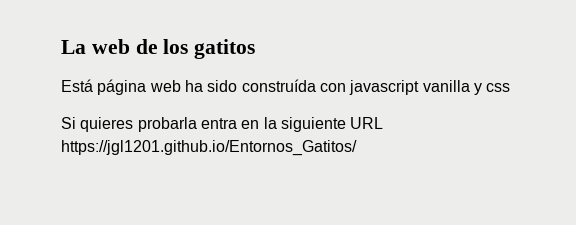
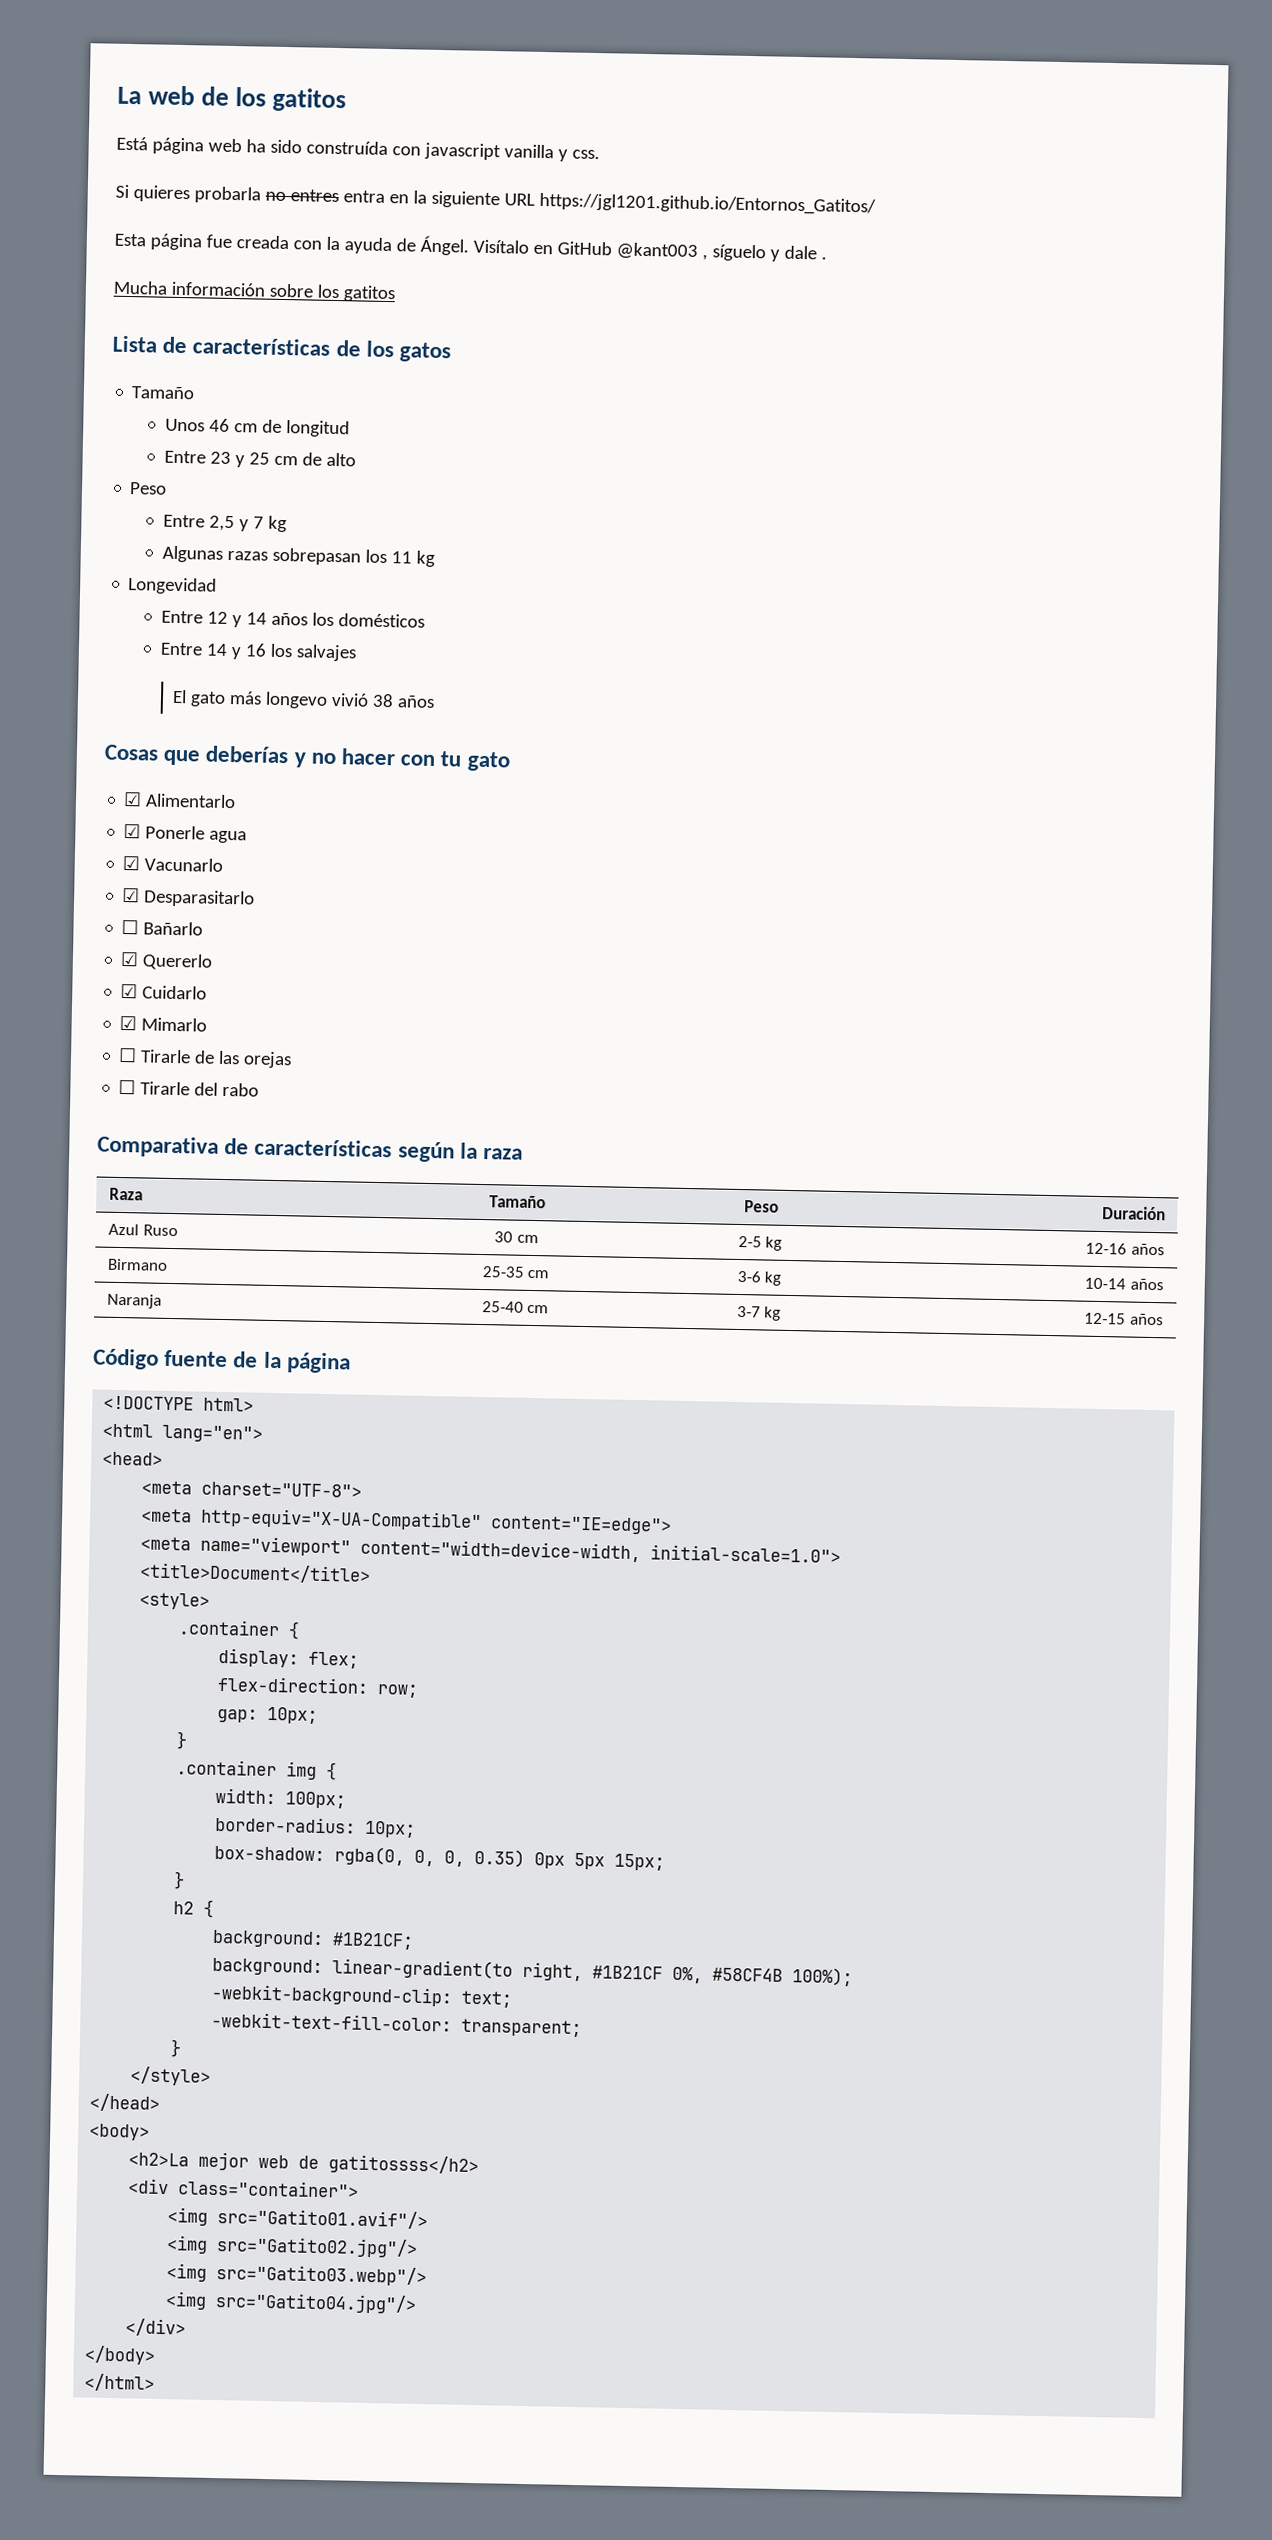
[486,83,511,92] css -> [571,149,600,160] css.
(197, 124) none -> [264,189,339,203] no entres
(357, 148) none -> [114,233,827,262] [113,280,396,303] [112,335,452,363] [131,386,196,400] [165,418,351,438] [164,450,357,468] [129,482,168,495] [163,514,288,533] [162,545,436,567] [128,577,218,595] [161,610,426,628] [160,642,358,662] [172,689,436,709] [104,744,511,772] [123,791,237,809] [123,823,248,844] [122,855,224,872] [122,887,256,908] [121,919,204,936] [120,951,214,971] [120,983,208,1000] [119,1015,208,1032] [118,1047,293,1069] [118,1079,260,1097] [97,1135,524,1163] [109,1187,144,1201] [489,1195,546,1209] [743,1200,779,1213] [1101,1206,1166,1221] [108,1223,178,1237] [494,1231,539,1244] [737,1235,783,1251] [1085,1242,1165,1256] [107,1258,169,1271] [481,1266,550,1279] [736,1270,782,1286] [1084,1277,1164,1291] [107,1293,163,1309] [481,1301,550,1314] [736,1305,782,1321] [1084,1312,1164,1326] [92,1348,351,1374] [103,1395,255,1412] [102,1423,264,1443] [102,1451,164,1466] [141,1480,363,1498] [141,1507,673,1535] [140,1535,842,1564] [139,1562,372,1584] [139,1592,211,1610] [178,1619,301,1640] [218,1647,360,1669] [217,1675,419,1698] [217,1706,319,1724] [176,1731,188,1750] [176,1759,338,1781] [215,1787,347,1809] [215,1815,417,1838] [214,1845,666,1871] [173,1871,186,1890] [173,1899,215,1918] [212,1929,415,1950] [212,1957,854,1987] [211,1983,513,2008] [211,2011,583,2038] [170,2039,183,2058] [130,2066,212,2086] [89,2093,161,2112] [89,2123,151,2141] [128,2151,480,2176] [128,2178,360,2198] [167,2207,429,2230] [166,2235,419,2258] [166,2263,428,2287] [165,2291,418,2314] [125,2318,187,2337] [84,2345,157,2365] [84,2373,156,2392] // Esta página fue creada con la ayuda de Ángel. Visítalo en GitHub @kant003 , síguelo y dale . // Mucha información sobre los gatitos // Lista de características de los gatos // Tamaño // Unos 46 cm de longitud // Entre 23 y 25 cm de alto // Peso // Entre 2,5 y 7 kg // Algunas razas sobrepasan los 11 kg // Longevidad // Entre 12 y 14 años los domésticos // Entre 14 y 16 los salvajes // El gato más longevo vivió 38 años // Cosas que deberías y no hacer con tu gato // ☑ Alimentarlo // ☑ Ponerle agua // ☑ Vacunarlo // ☑ Desparasitarlo // ☐ Bañarlo // ☑ Quererlo // ☑ Cuidarlo // ☑ Mimarlo // ☐ Tirarle de las orejas // ☐ Tirarle del rabo // Comparativa de características según la raza // Raza | Tamaño | Peso | Duración // Azul Ruso | 30 cm | 2-5 kg | 12-16 años // Birmano | 25-35 cm | 3-6 kg | 10-14 años // Naranja | 25-40 cm | 3-7 kg | 12-15 años // Código fuente de la página // <!DOCTYPE html> // <html lang="en"> // <head> // <meta charset="UTF-8"> // <meta http-equiv="X-UA-Compatible" content="IE=edge"> // <meta name="viewport" content="width=device-width, initial-scale=1.0"> // <title>Document</title> // <style> // .container { // display: flex; // flex-direction: row; // gap: 10px; // } // .container img { // width: 100px; // border-radius: 10px; // box-shadow: rgba(0, 0, 0, 0.35) 0px 5px 15px; // } // h2 { // background: #1B21CF; // background: linear-gradient(to right, #1B21CF 0%, #58CF4B 100%); // -webkit-background-clip: text; // -webkit-text-fill-color: transparent; // } // </style> // </head> // <body> // <h2>La mejor web de gatitossss</h2> // <div class="container"> // <img src="Gatito01.avif"/> // <img src="Gatito02.jpg"/> // <img src="Gatito03.webp"/> // <img src="Gatito04.jpg"/> // </div> // </body> // </html>

